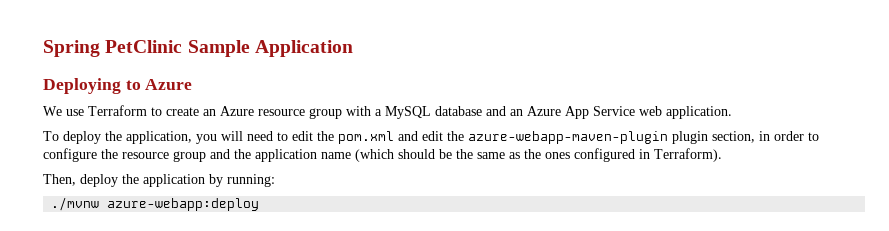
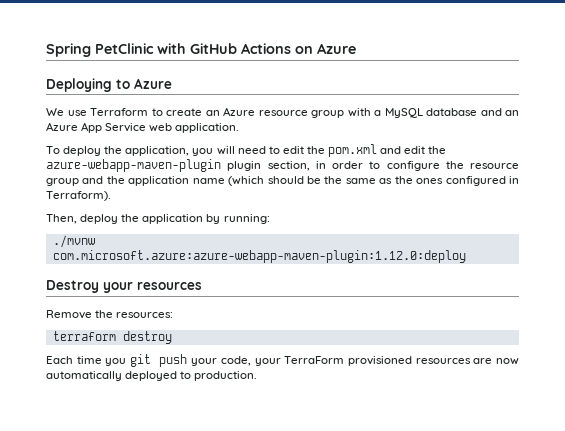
[187,40,353,57] Sample Application -> [157,43,356,54] with GitHub Actions on Azure
[107,198,260,211] azure-webapp:deploy -> [52,250,466,263] [46,280,202,293] [46,310,174,319] [52,331,172,344] [46,354,519,367] [46,371,258,381] com.microsoft.azure:azure-webapp-maven-plugin:1.12.0:deploy // Destroy your resources // Remove the resources: // terraform destroy // Each time you git push your code, your TerraForm provisioned resources are now automatically deployed to production.

